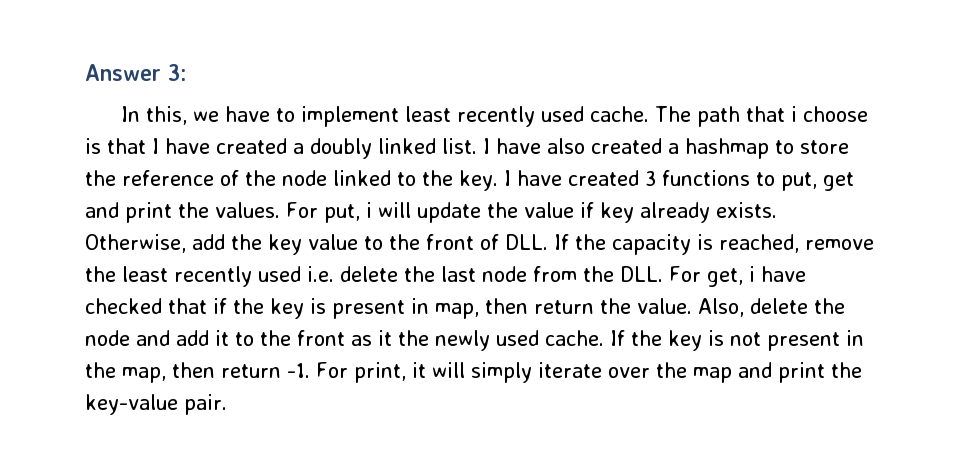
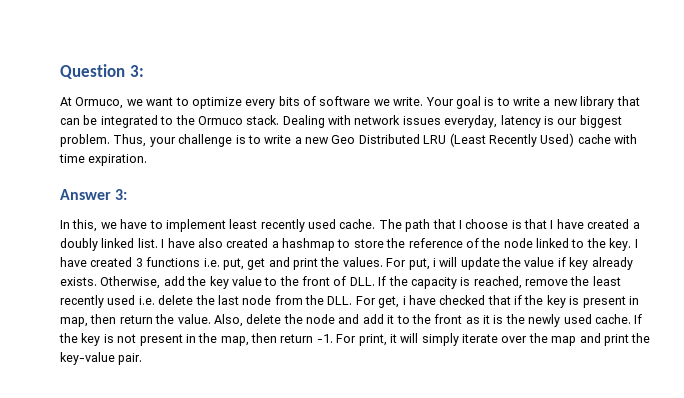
(85, 72) none -> [60,64,144,79] [60,96,640,109] [60,115,622,128] [60,133,637,147] [59,154,148,166] Question 3: // At Ormuco, we want to optimize every bits of software we write. Your goal is to write a new library that can be integrated to the Ormuco stack. Dealing with network issues everyday, latency is our biggest problem. Thus, your challenge is to write a new Geo Distributed LRU (Least Recently Used) cache with time expiration. //
[791,106,798,122] i -> [458,220,462,229] I
[755,172,775,186] to -> [203,258,220,267] i.e.
(392, 338) none -> [493,315,504,324] is

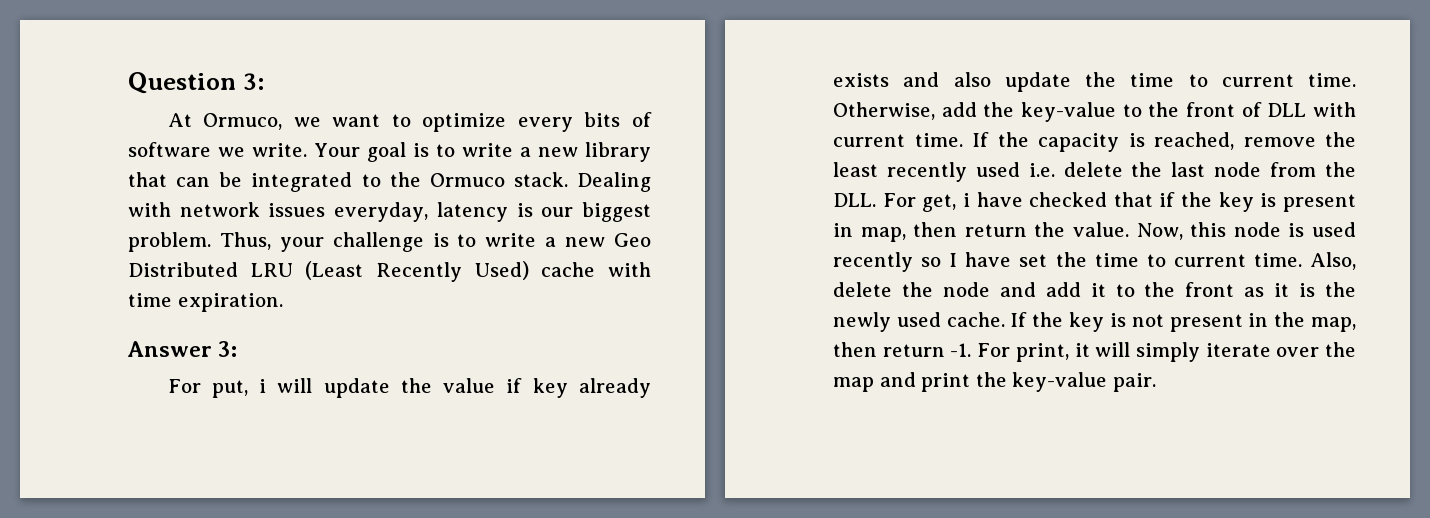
[60,219,640,232] [60,238,638,251] [60,257,383,270] In this, we have to implement least recently used cache. The path that I choose is that I have created a doubly linked list. I have also created a hashmap to store the reference of the node linked to the key. I have created 3 functions i.e. put, get and print the values. -> (238, 349) none
[60,277,97,286] exists. -> [833,72,1356,92] exists and also update the time to current time.
[209,276,262,289] key value -> [1021,102,1116,122] key-value
[349,277,375,286] DLL. -> [1267,102,1357,117] [833,133,963,147] DLL with current time.
(211, 319) none -> [1136,222,1356,240] [833,252,1302,272] Now, this node is used recently so I have set the time to current time.

